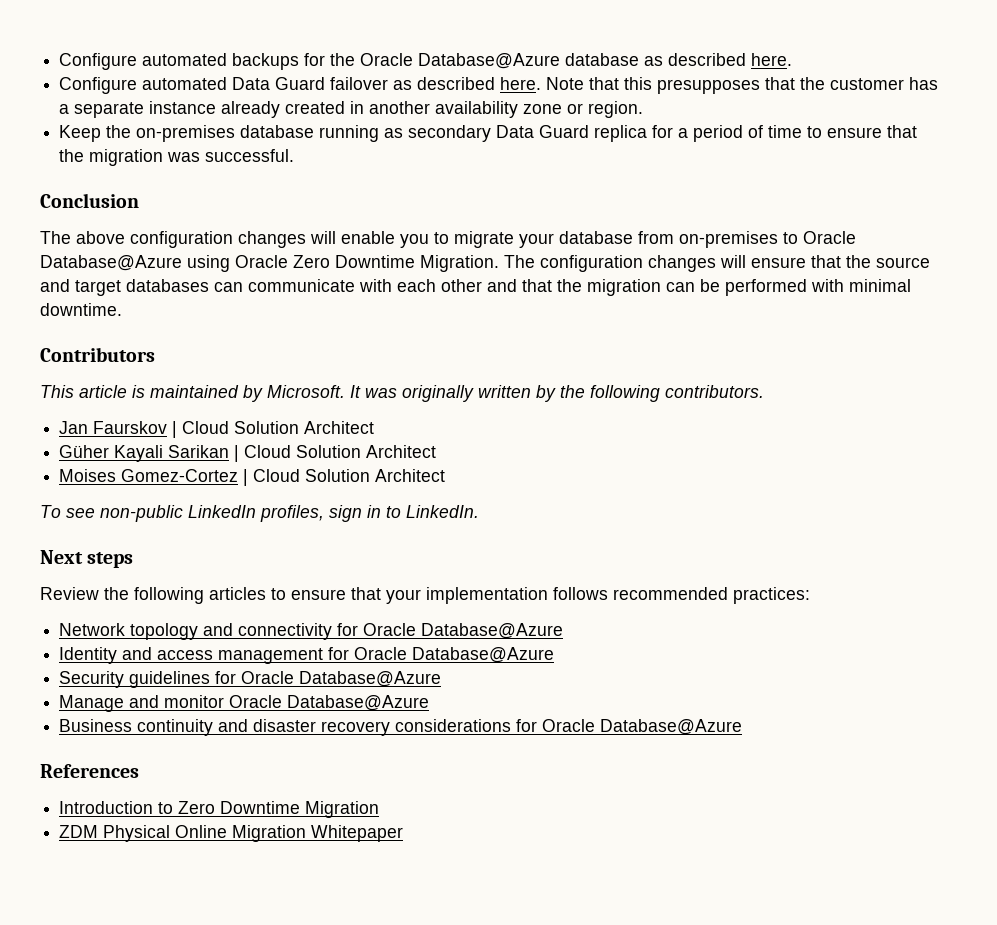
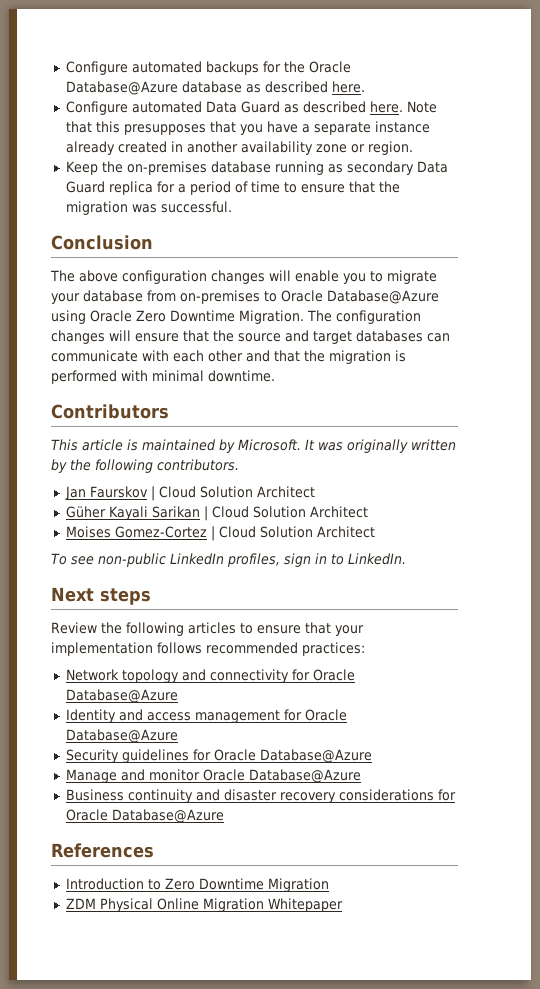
[330,77,389,90] failover -> (280, 107) none
[800,77,939,90] the customer has -> [239,121,298,135] you have
[666,279,720,292] can be -> [395,350,406,362] is

